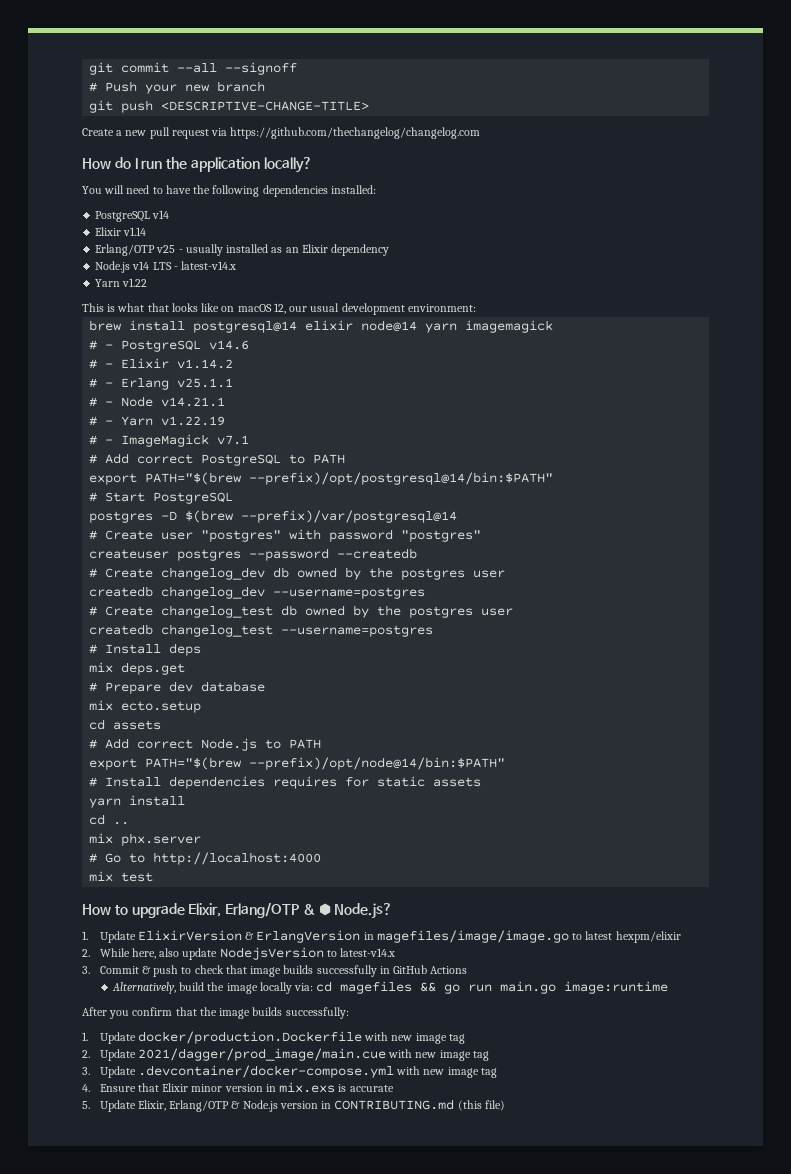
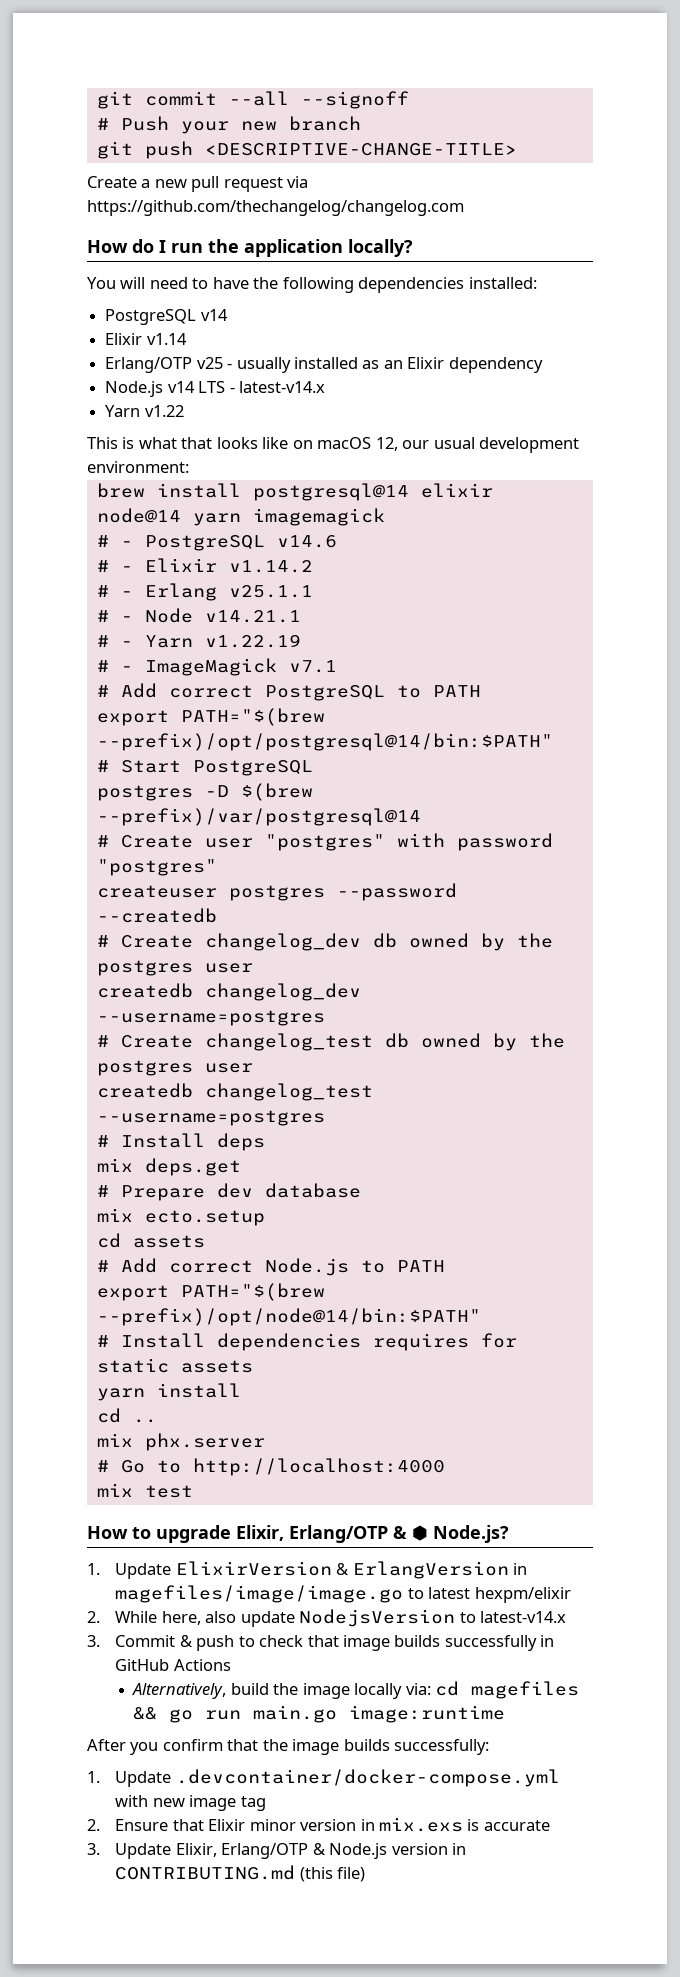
[137,1031,465,1044] [82,1048,489,1061] [82,1066,136,1078] docker/production.Dockerfile with new image tag // 2. Update 2021/dagger/prod_image/main.cue with new image tag // 3. Update -> (172, 1779) none
[82,1084,90,1092] 4. -> [87,1819,100,1831] 2.
[82,1101,90,1109] 5. -> [87,1843,100,1855] 3.

